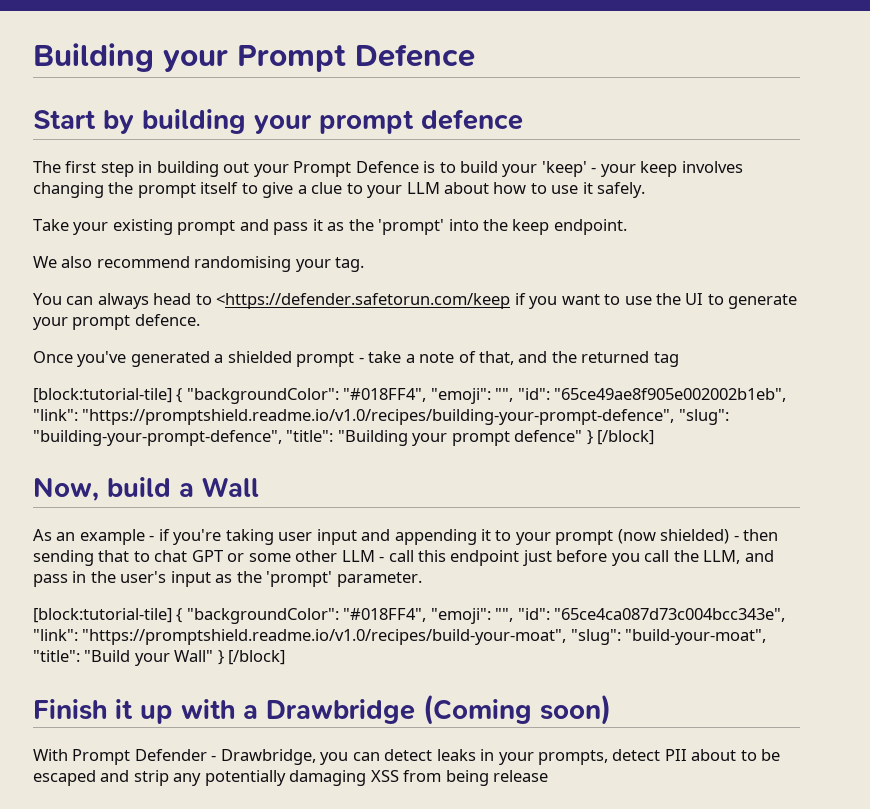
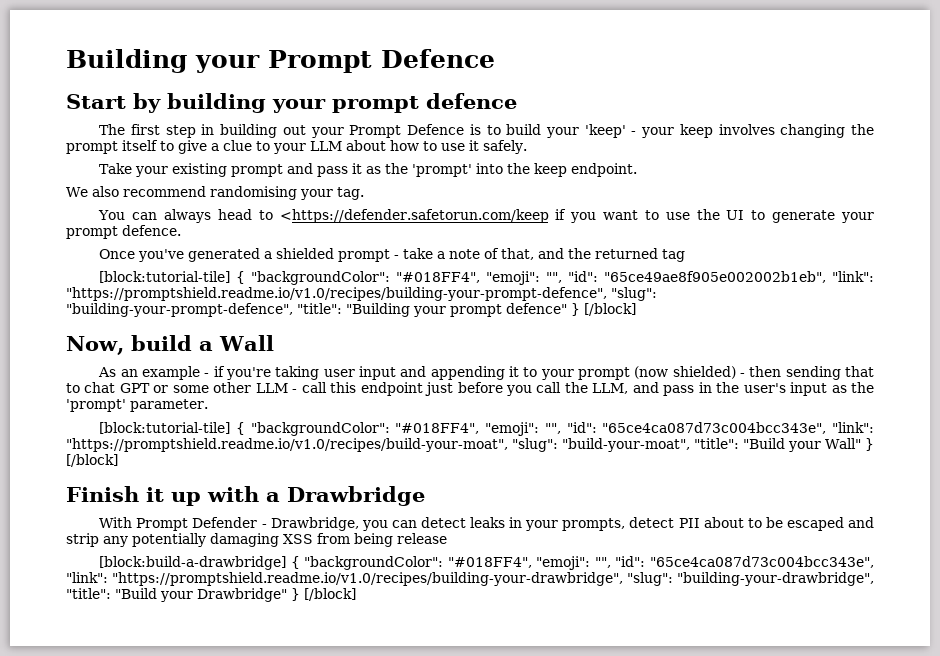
[423,694,611,725] (Coming soon) -> (425, 496) none
(549, 776) none -> [99,556,875,570] [66,572,874,586] [66,588,356,602] // [block:build-a-drawbridge] { "backgroundColor": "#018FF4", "emoji": "", "id": "65ce4ca087d73c004bcc343e", "link": "https://promptshield.readme.io/v1.0/recipes/building-your-drawbridge", "slug": "building-your-drawbridge", "title": "Build your Drawbridge" } [/block]

